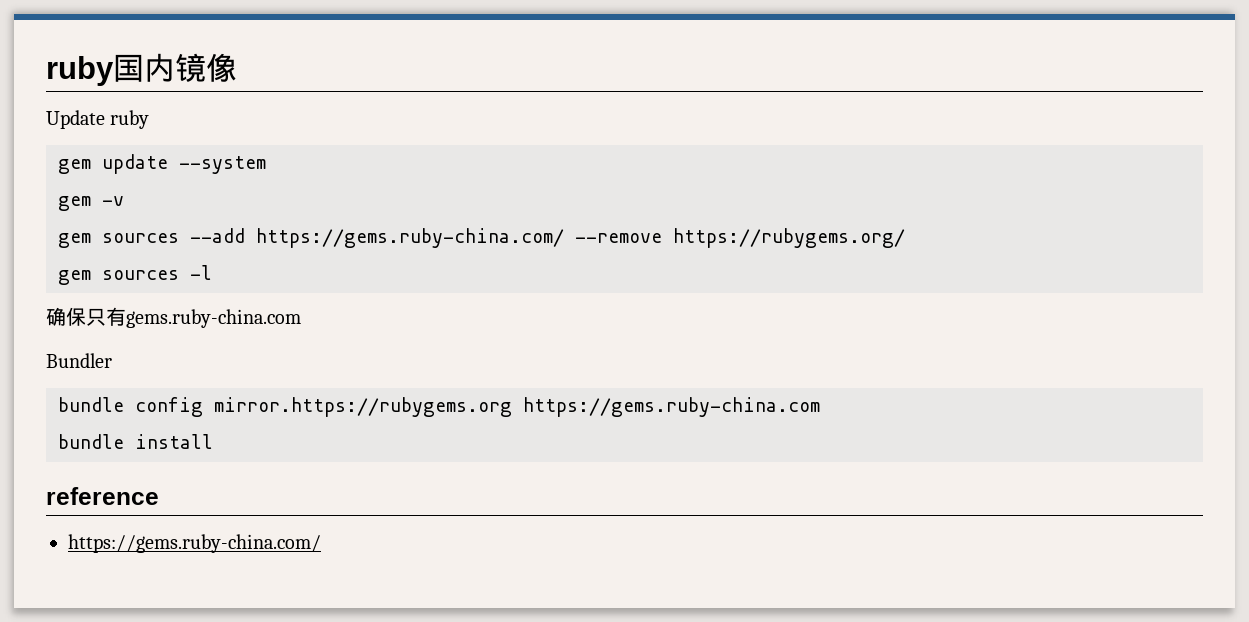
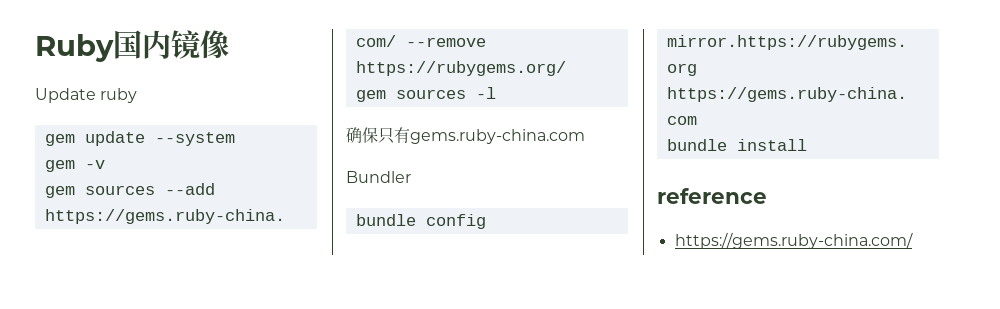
[46,56,114,86] ruby -> [35,34,114,62] Ruby

